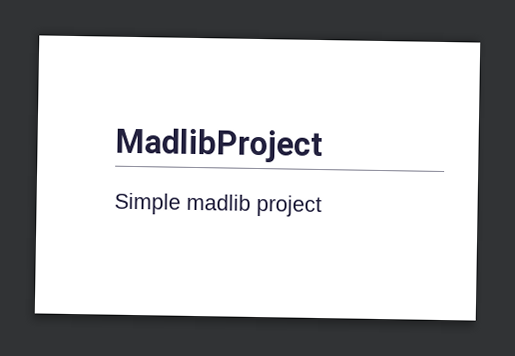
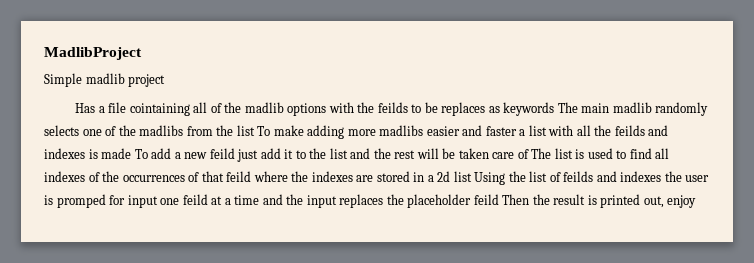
(322, 206) none -> [75,102,709,116] [44,125,669,139] [44,148,670,162] [44,171,710,185] [44,194,697,208] // Has a file cointaining all of the madlib options with the feilds to be replaces as keywords The main madlib randomly selects one of the madlibs from the list To make adding more madlibs easier and faster a list with all the feilds and indexes is made To add a new feild just add it to the list and the rest will be taken care of The list is used to find all indexes of the occurrences of that feild where the indexes are stored in a 2d list Using the list of feilds and indexes the user is promped for input one feild at a time and the input replaces the placeholder feild Then the result is printed out, enjoy

